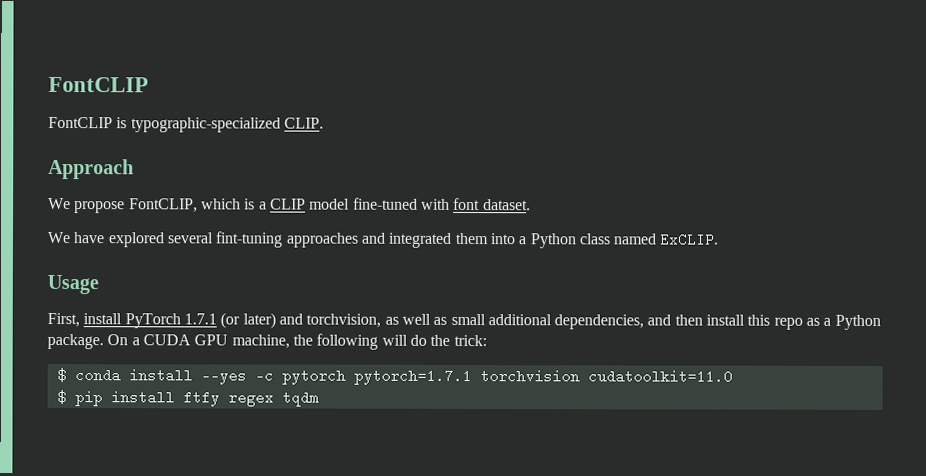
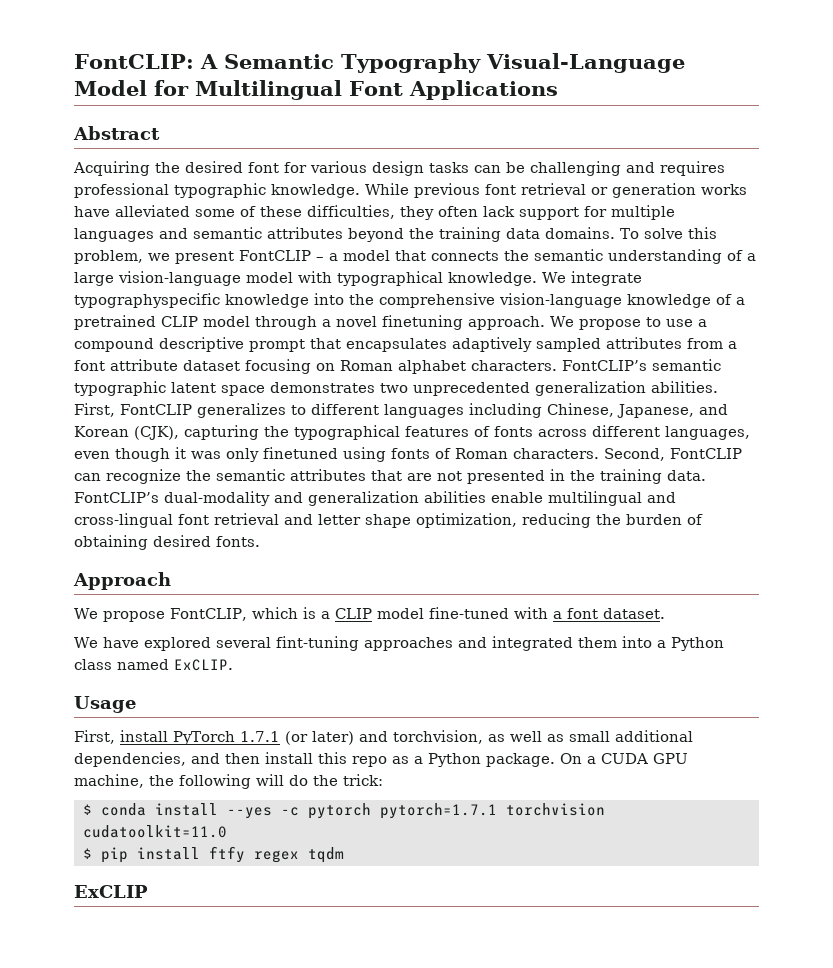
[48,76,149,93] [48,116,324,133] FontCLIP // FontCLIP is typographic-specialized CLIP. -> [74,53,685,73] [74,80,558,100] [73,126,160,140] [73,161,725,176] [74,183,747,198] [74,205,675,220] [74,227,717,242] [74,249,756,264] [74,271,642,286] [74,293,745,308] [74,315,707,330] [74,337,737,352] [74,359,721,374] [74,381,718,396] [74,403,728,418] [74,425,750,440] [74,447,742,462] [74,469,706,484] [74,491,676,506] [74,513,703,528] [74,535,260,550] FontCLIP: A Semantic Typography Visual-Language Model for Multilingual Font Applications // Abstract // Acquiring the desired font for various design tasks can be challenging and requires professional typographic knowledge. While previous font retrieval or generation works have alleviated some of these difficulties, they often lack support for multiple languages and semantic attributes beyond the training data domains. To solve this problem, we present FontCLIP – a model that connects the semantic understanding of a large vision-language model with typographical knowledge. We integrate typographyspecific knowledge into the comprehensive vision-language knowledge of a pretrained CLIP model through a novel finetuning approach. We propose to use a compound descriptive prompt that encapsulates adaptively sampled attributes from a font attribute dataset focusing on Roman alphabet characters. FontCLIP’s semantic typographic latent space demonstrates two unprecedented generalization abilities. First, FontCLIP generalizes to different languages including Chinese, Japanese, and Korean (CJK), capturing the typographical features of fonts across different languages, even though it was only finetuned using fonts of Roman characters. Second, FontCLIP can recognize the semantic attributes that are not presented in the training data. FontCLIP’s dual-modality and generalization abilities enable multilingual and cross-lingual font retrieval and letter shape optimization, reducing the burden of obtaining desired fonts.
(450, 204) none -> [552,611,562,619] a
(319, 398) none -> [74,885,148,898] // ExCLIP

